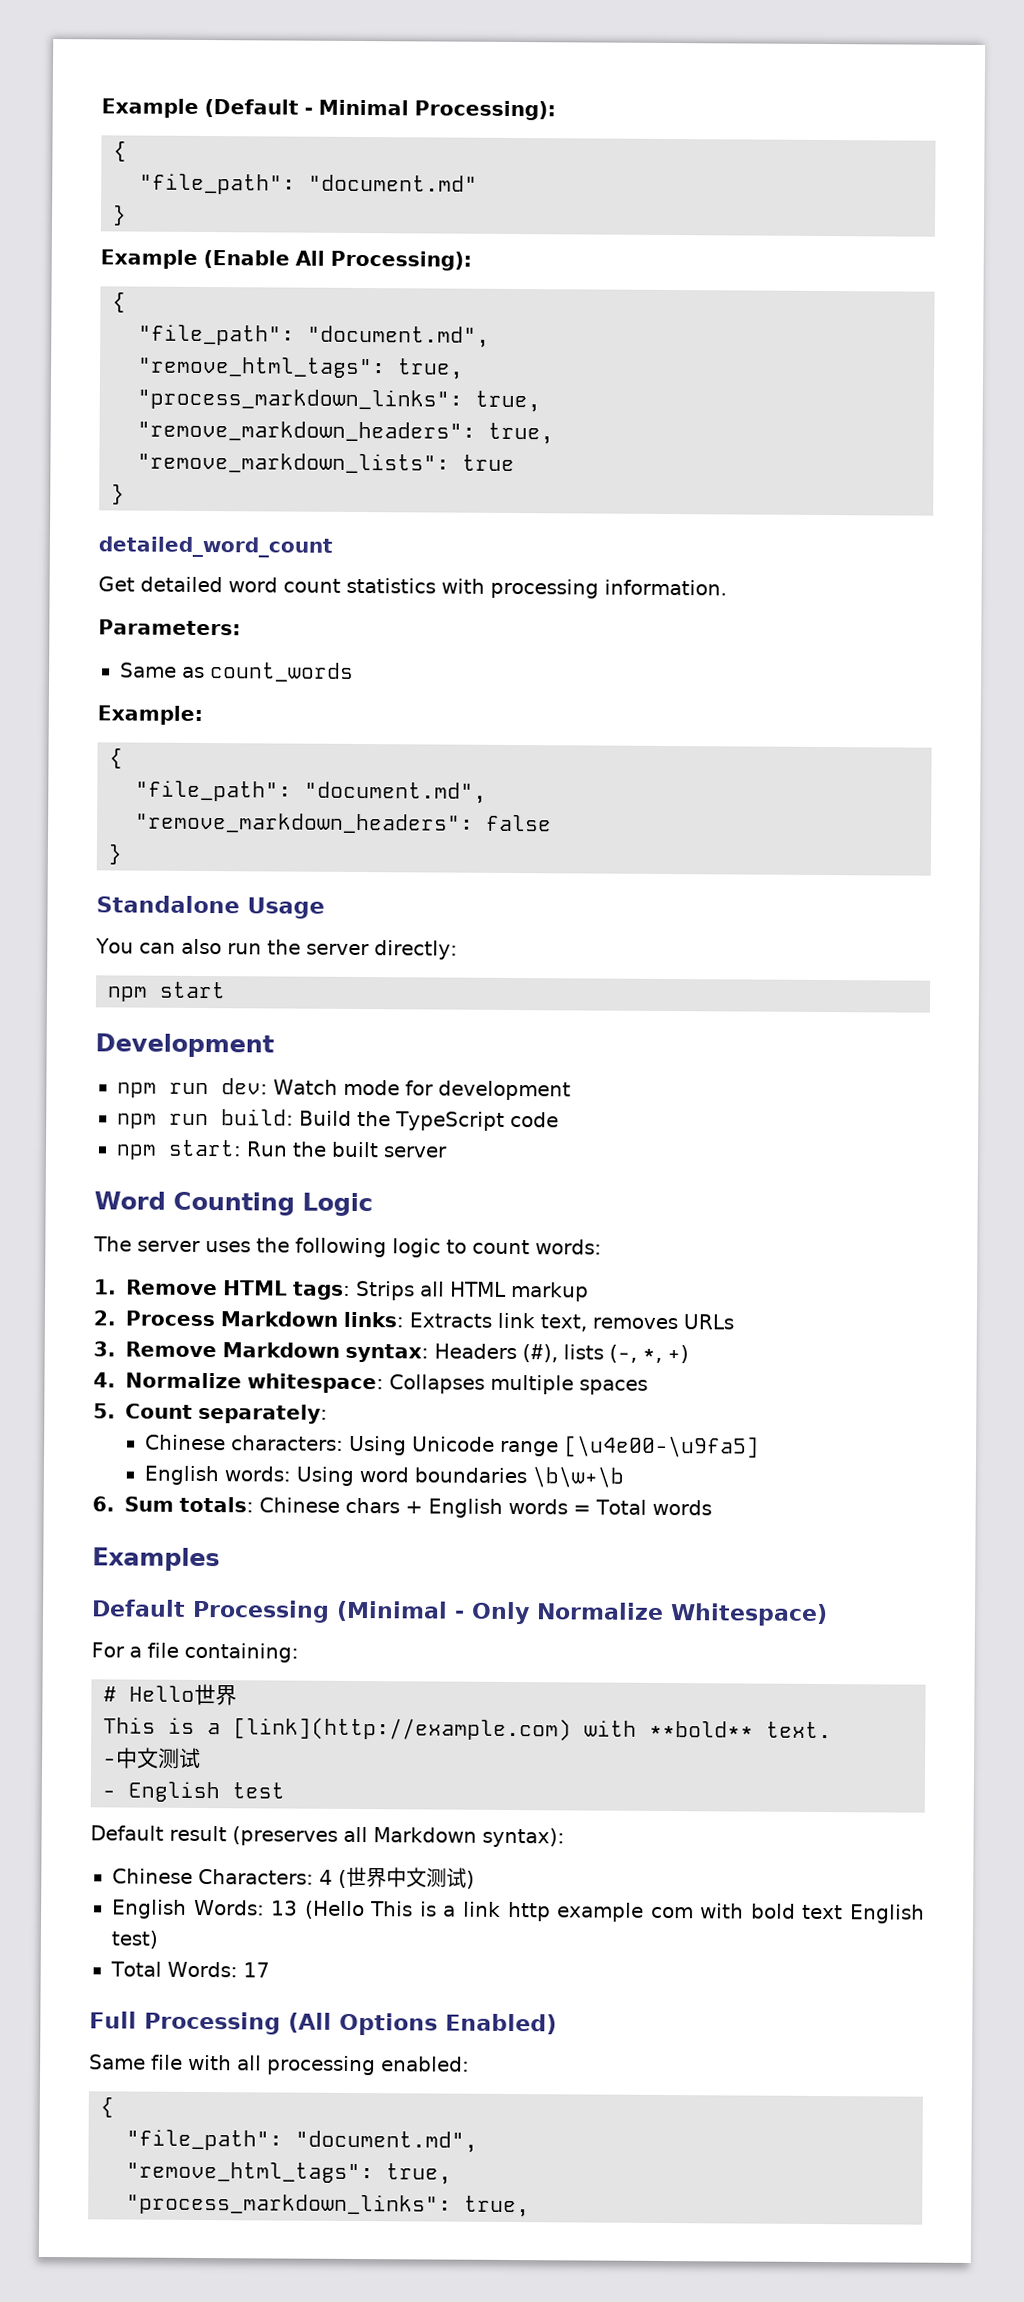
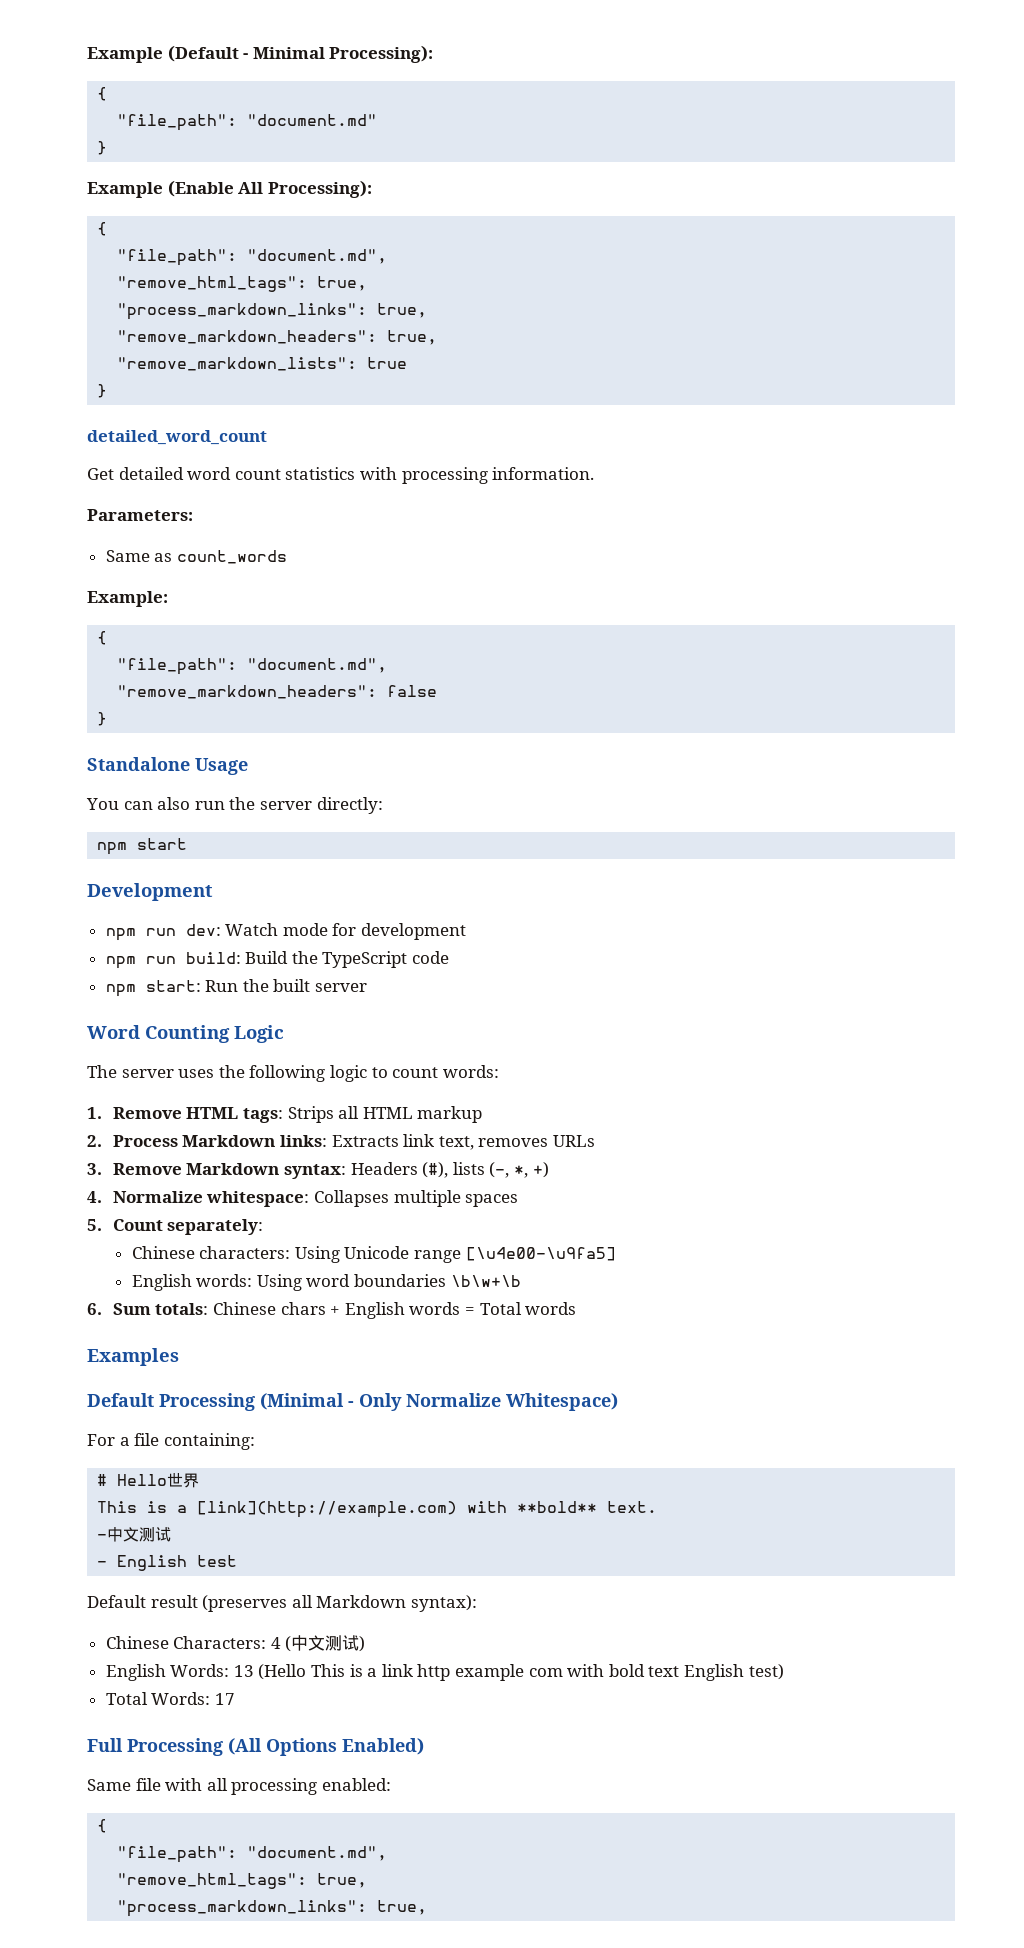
[346,1866,387,1888] 世界 -> (292, 1644) none

